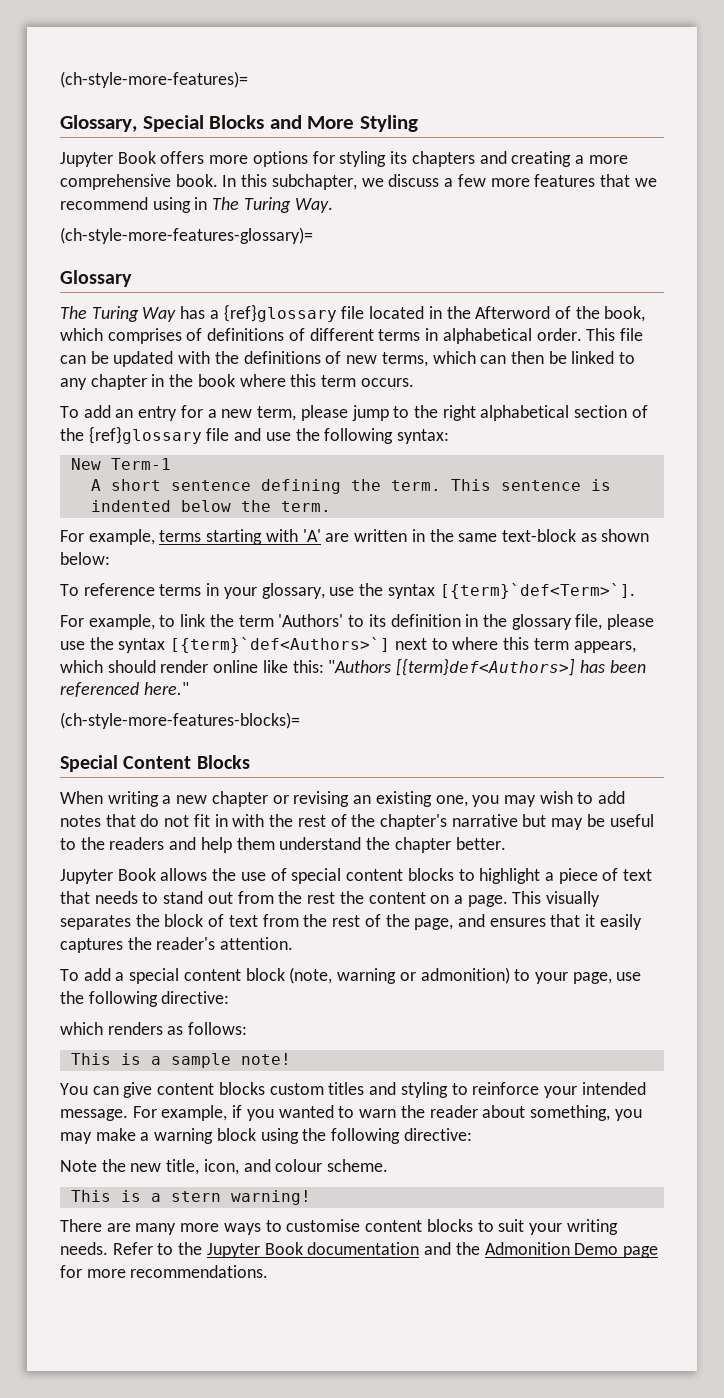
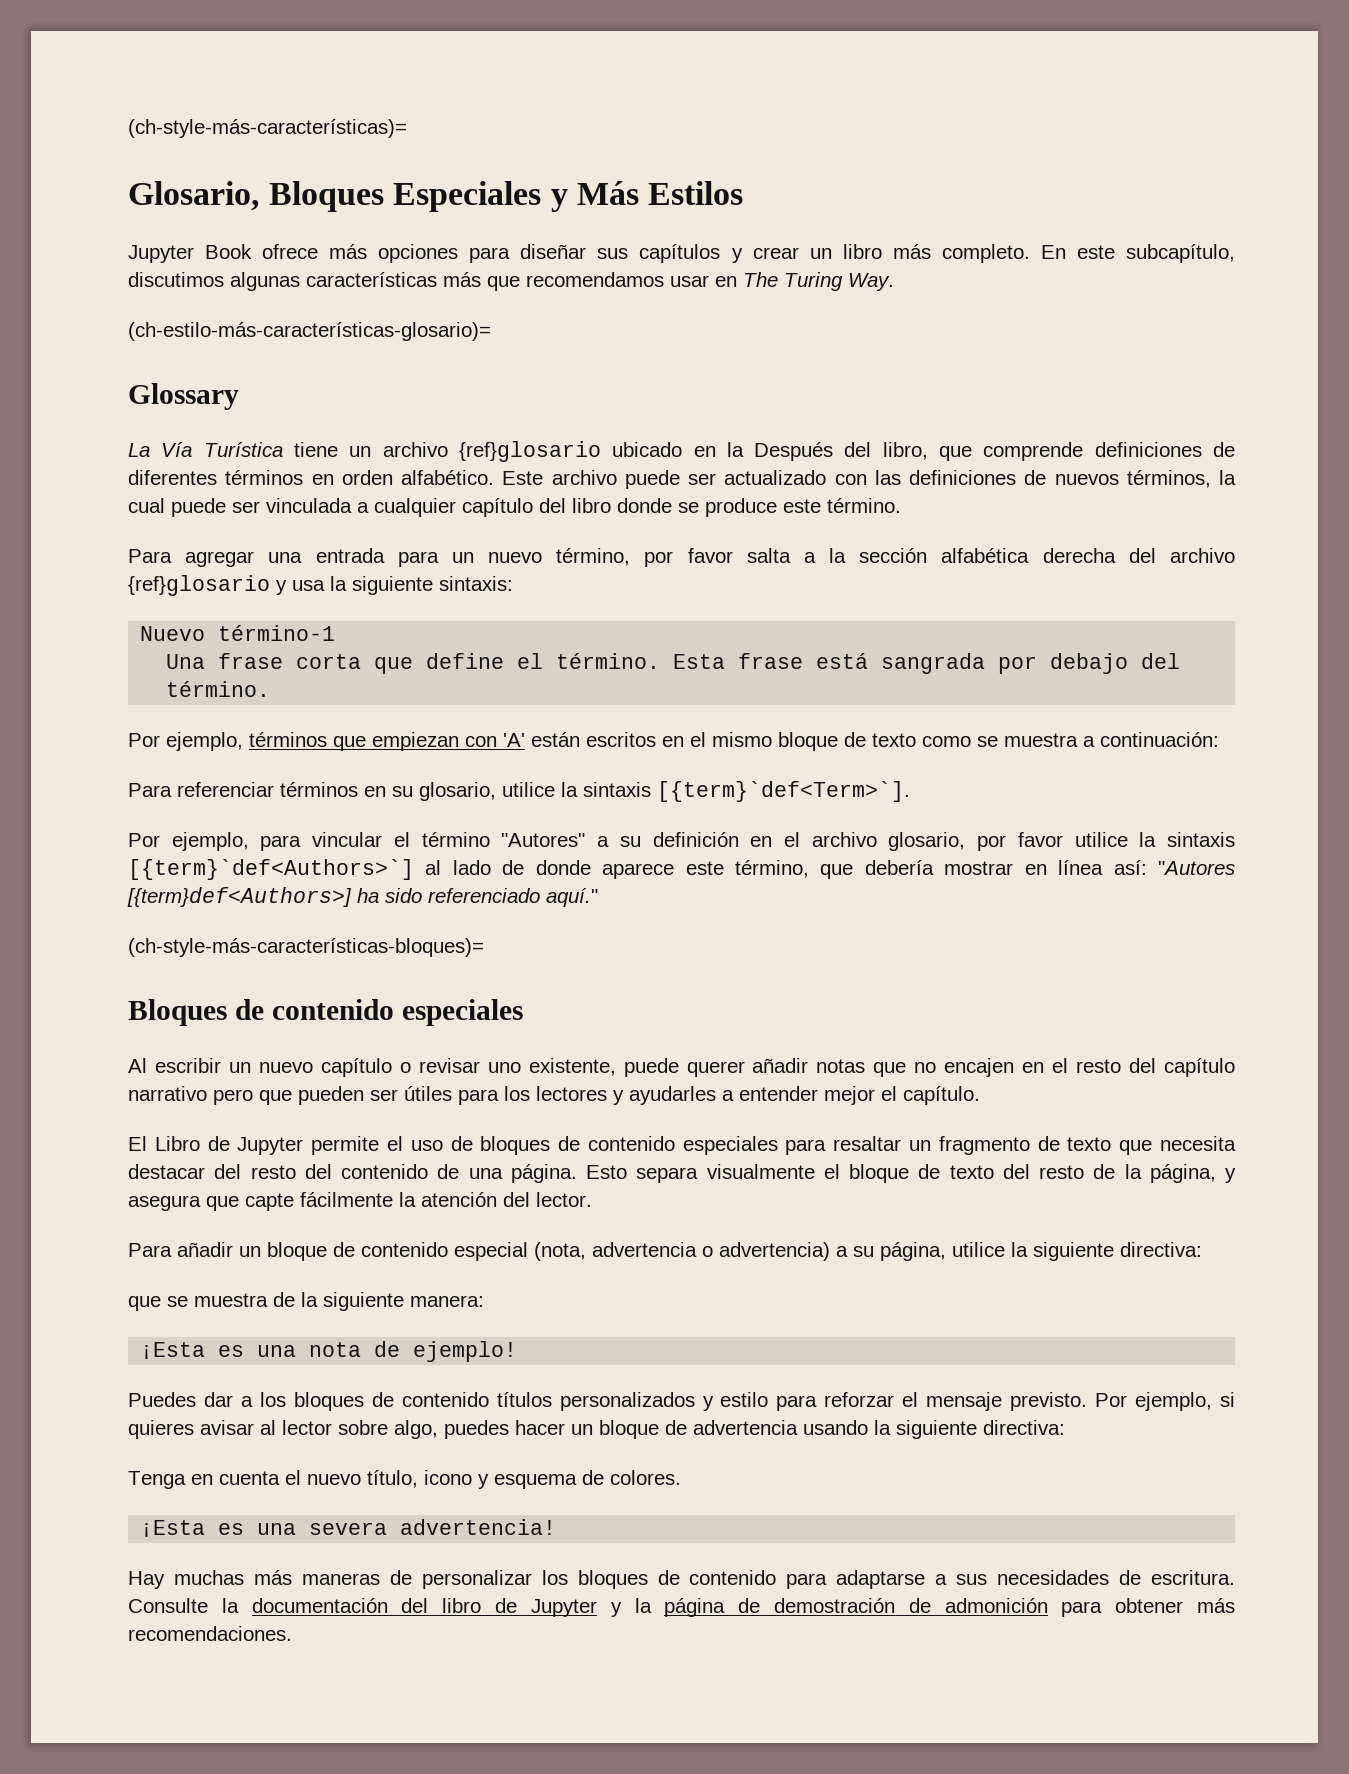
[60,71,248,88] [60,115,418,132] [60,151,628,167] [60,174,657,190] [60,197,208,213] (ch-style-more-features)= // Glossary, Special Blocks and More Styling // Jupyter Book offers more options for styling its chapters and creating a more comprehensive book. In this subchapter, we discuss a few more features that we recommend using in -> [128,119,407,138] [128,181,743,212] [128,244,1235,263] [128,272,737,291] (ch-style-más-características)= // Glosario, Bloques Especiales y Más Estilos // Jupyter Book ofrece más opciones para diseñar sus capítulos y crear un libro más completo. En este subcapítulo, discutimos algunas características más que recomendamos usar en
[60,227,313,244] (ch-style-more-features-glossary)= -> [128,322,491,341] (ch-estilo-más-características-glosario)=
[60,304,646,322] [60,328,643,344] [60,351,636,367] [60,374,414,390] [60,405,648,421] [60,426,450,444] [70,458,171,470] [90,479,611,494] [90,500,331,512] [60,529,650,545] [60,552,110,565] [60,583,635,599] [60,614,655,630] [60,637,636,653] [60,658,646,676] [60,682,189,697] [60,712,300,729] [60,755,250,772] [60,791,626,807] [60,814,654,830] [60,837,506,853] [60,868,653,884] [60,891,601,907] [60,914,642,930] [60,937,294,953] [60,967,642,984] [60,991,230,1007] [60,1022,248,1035] [70,1053,291,1068] [60,1082,646,1098] [60,1105,642,1121] [60,1128,472,1144] [60,1159,389,1175] [70,1190,311,1205] [60,1219,618,1235] [60,1242,658,1258] [60,1265,269,1278] The Turing Way has a {ref}glossary file located in the Afterword of the book, which comprises of definitions of different terms in alphabetical order. This file can be updated with the definitions of new terms, which can then be linked to any chapter in the book where this term occurs. // To add an entry for a new term, please jump to the right alphabetical section of the {ref}glossary file and use the following syntax: // New Term-1 // A short sentence defining the term. This sentence is indented below the term. // For example, terms starting with 'A' are written in the same text-block as shown below: // To reference terms in your glossary, use the syntax [{term}`def<Term>`]. // For example, to link the term 'Authors' to its definition in the glossary file, please use the syntax [{term}`def<Authors>`] next to where this term appears, which should render online like this: "Authors [{term}def<Authors>] has been referenced here." // (ch-style-more-features-blocks)= // Special Content Blocks // When writing a new chapter or revising an existing one, you may wish to add notes that do not fit in with the rest of the chapter's narrative but may be useful to the readers and help them understand the chapter better. // Jupyter Book allows the use of special content blocks to highlight a piece of text that needs to stand out from the rest the content on a page. This visually separates the block of text from the rest of the page, and ensures that it easily captures the reader's attention. // To add a special content block (note, warning or admonition) to your page, use the following directive: // which renders as follows: // This is a sample note! // You can give content blocks custom titles and styling to reinforce your intended message. For example, if you wanted to warn the reader about something, you may make a warning block using the following directive: // Note the new title, icon, and colour scheme. // This is a stern warning! // There are many more ways to customise content blocks to suit your writing needs. Refer to the Jupyter Book documentation and the Admonition Demo page for more recommendations. -> [128,441,1235,462] [128,470,1236,489] [128,498,901,517] [128,548,1235,567] [128,575,513,596] [140,625,336,641] [166,653,1181,674] [166,681,271,697] [128,732,1219,751] [128,781,910,802] [128,832,1235,851] [128,859,1236,880] [127,887,598,907] [128,938,484,957] [128,999,523,1026] [128,1058,1236,1077] [128,1086,980,1105] [128,1136,1236,1155] [128,1164,1236,1183] [128,1192,592,1211] [128,1242,1202,1261] [128,1292,484,1311] [140,1341,518,1362] [128,1392,1235,1411] [128,1420,1065,1439] [128,1470,681,1489] [140,1519,557,1537] [128,1570,1235,1589] [128,1598,1235,1617] [128,1626,292,1641] La Vía Turística tiene un archivo {ref}glosario ubicado en la Después del libro, que comprende definiciones de diferentes términos en orden alfabético. Este archivo puede ser actualizado con las definiciones de nuevos términos, la cual puede ser vinculada a cualquier capítulo del libro donde se produce este término. // Para agregar una entrada para un nuevo término, por favor salta a la sección alfabética derecha del archivo {ref}glosario y usa la siguiente sintaxis: // Nuevo término-1 // Una frase corta que define el término. Esta frase está sangrada por debajo del término. // Por ejemplo, términos que empiezan con 'A' están escritos en el mismo bloque de texto como se muestra a continuación: // Para referenciar términos en su glosario, utilice la sintaxis [{term}`def<Term>`]. // Por ejemplo, para vincular el término "Autores" a su definición en el archivo glosario, por favor utilice la sintaxis [{term}`def<Authors>`] al lado de donde aparece este término, que debería mostrar en línea así: "Autores [{term}def<Authors>] ha sido referenciado aquí." // (ch-style-más-características-bloques)= // Bloques de contenido especiales // Al escribir un nuevo capítulo o revisar uno existente, puede querer añadir notas que no encajen en el resto del capítulo narrativo pero que pueden ser útiles para los lectores y ayudarles a entender mejor el capítulo. // El Libro de Jupyter permite el uso de bloques de contenido especiales para resaltar un fragmento de texto que necesita destacar del resto del contenido de una página. Esto separa visualmente el bloque de texto del resto de la página, y asegura que capte fácilmente la atención del lector. // Para añadir un bloque de contenido especial (nota, advertencia o advertencia) a su página, utilice la siguiente directiva: // que se muestra de la siguiente manera: // ¡Esta es una nota de ejemplo! // Puedes dar a los bloques de contenido títulos personalizados y estilo para reforzar el mensaje previsto. Por ejemplo, si quieres avisar al lector sobre algo, puedes hacer un bloque de advertencia usando la siguiente directiva: // Tenga en cuenta el nuevo título, icono y esquema de colores. // ¡Esta es una severa advertencia! // Hay muchas más maneras de personalizar los bloques de contenido para adaptarse a sus necesidades de escritura. Consulte la documentación del libro de Jupyter y la página de demostración de admonición para obtener más recomendaciones.

